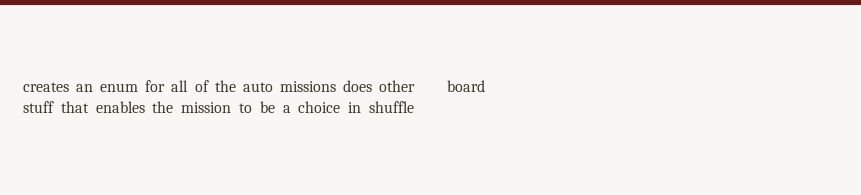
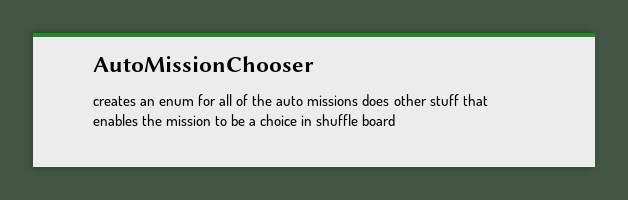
(23, 87) none -> [93,56,314,72] AutoMissionChooser //

